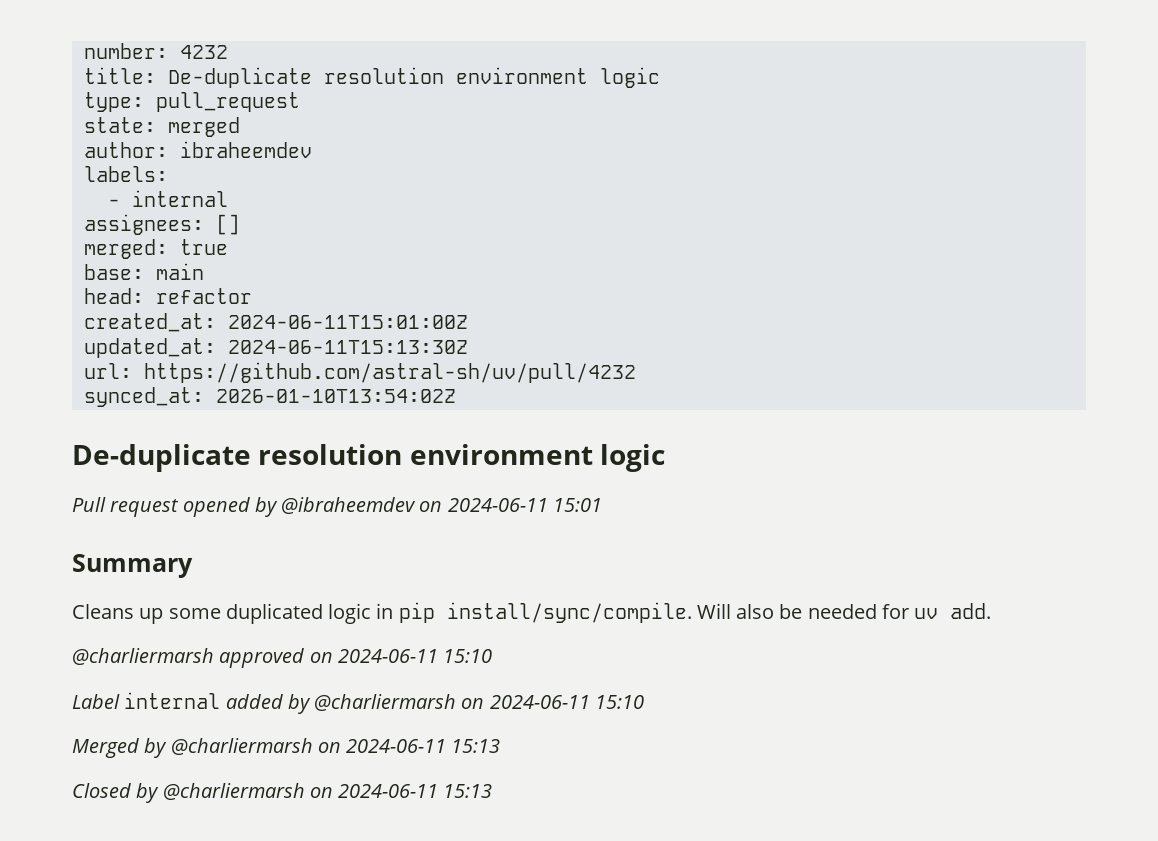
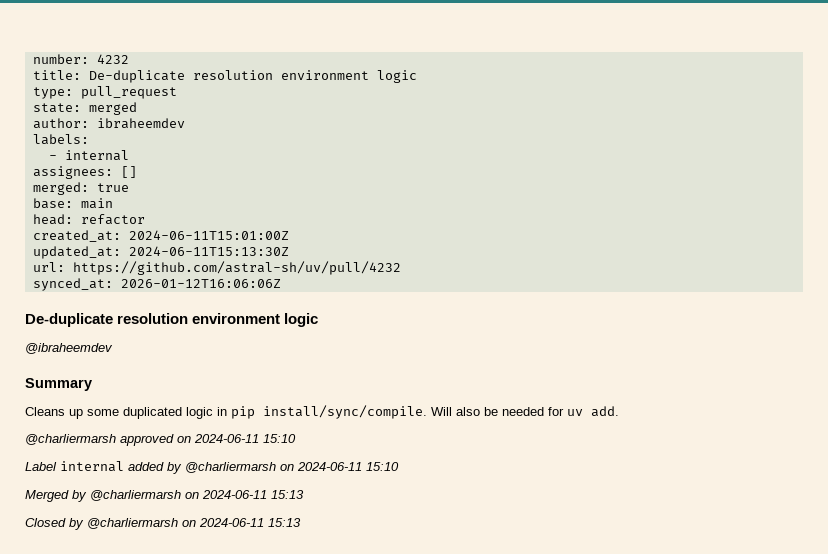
[215,389,456,403] [72,444,666,472] [72,497,602,517] 2026-01-10T13:54:02Z // De-duplicate resolution environment logic // Pull request opened by @ibraheemdev on 2024-06-11 15:01 -> [120,279,281,288] [25,313,319,327] [25,343,113,354] 2026-01-12T16:06:06Z // De-duplicate resolution environment logic // @ibraheemdev

